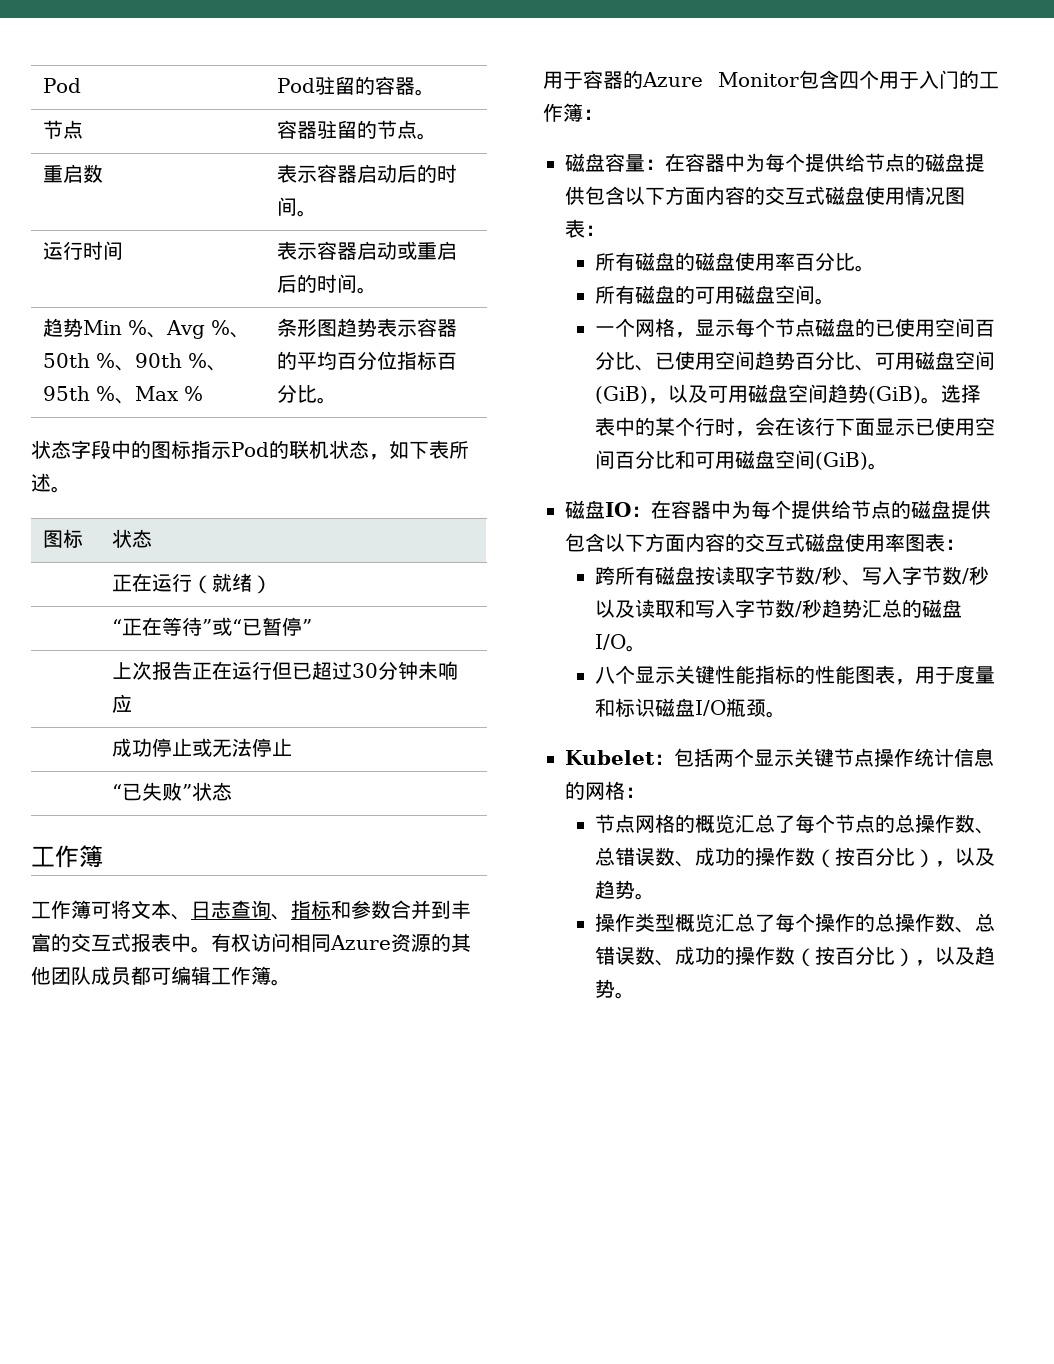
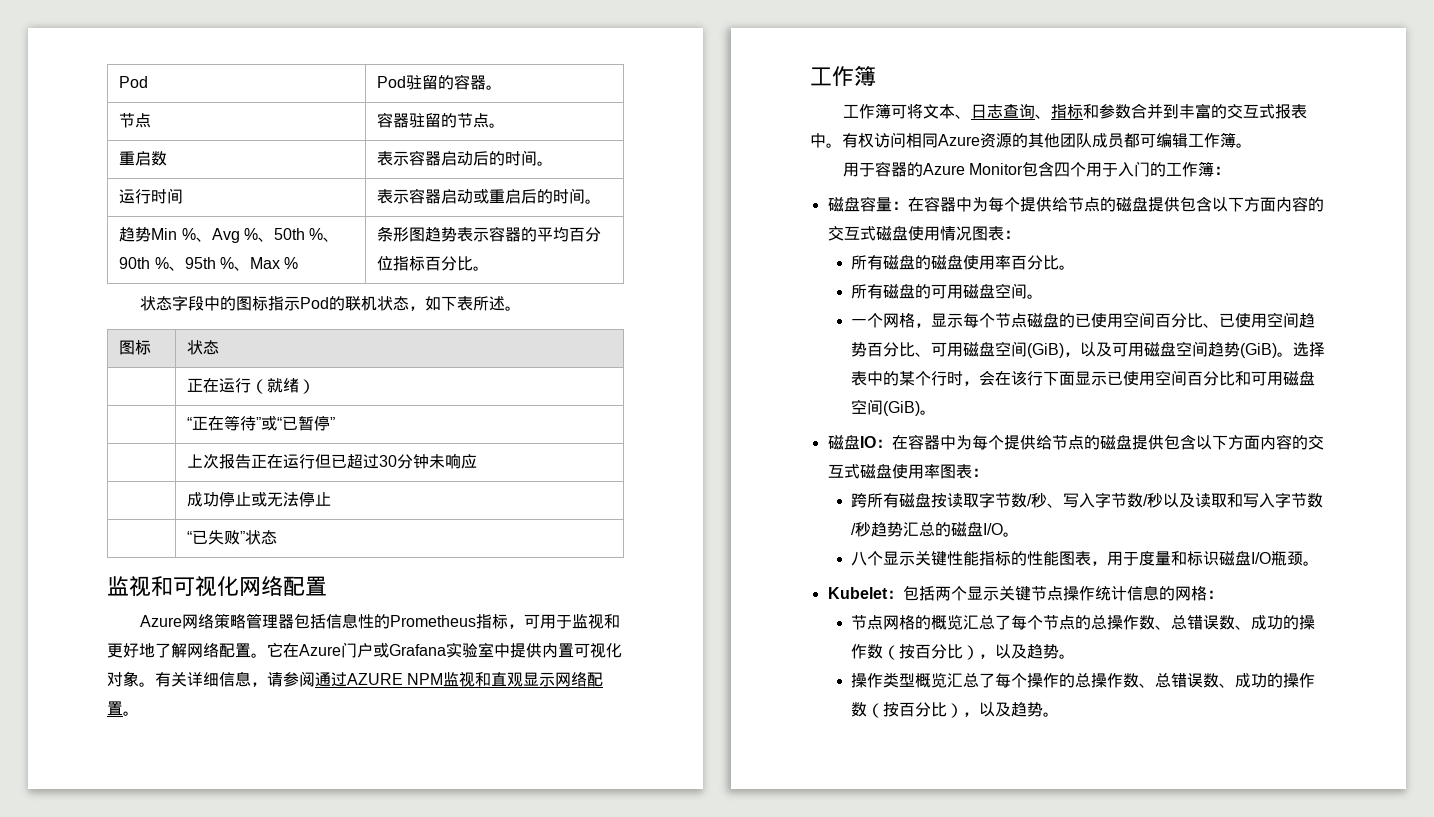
(233, 791) none -> [107,576,327,597] [139,613,620,629] [107,642,622,658] [107,671,604,687] [107,701,139,716] // 监视和可视化网络配置 // Azure网络策略管理器包括信息性的Prometheus指标，可用于监视和更好地了解网络配置。它在Azure门户或Grafana实验室中提供内置可视化对象。有关详细信息，请参阅通过AZURE NPM监视和直观显示网络配置。

